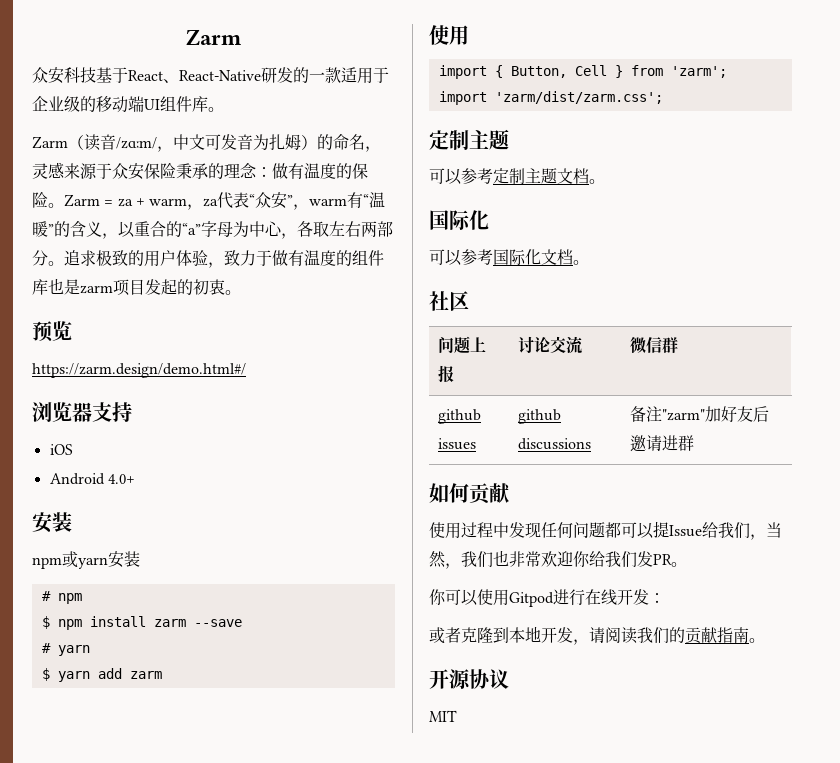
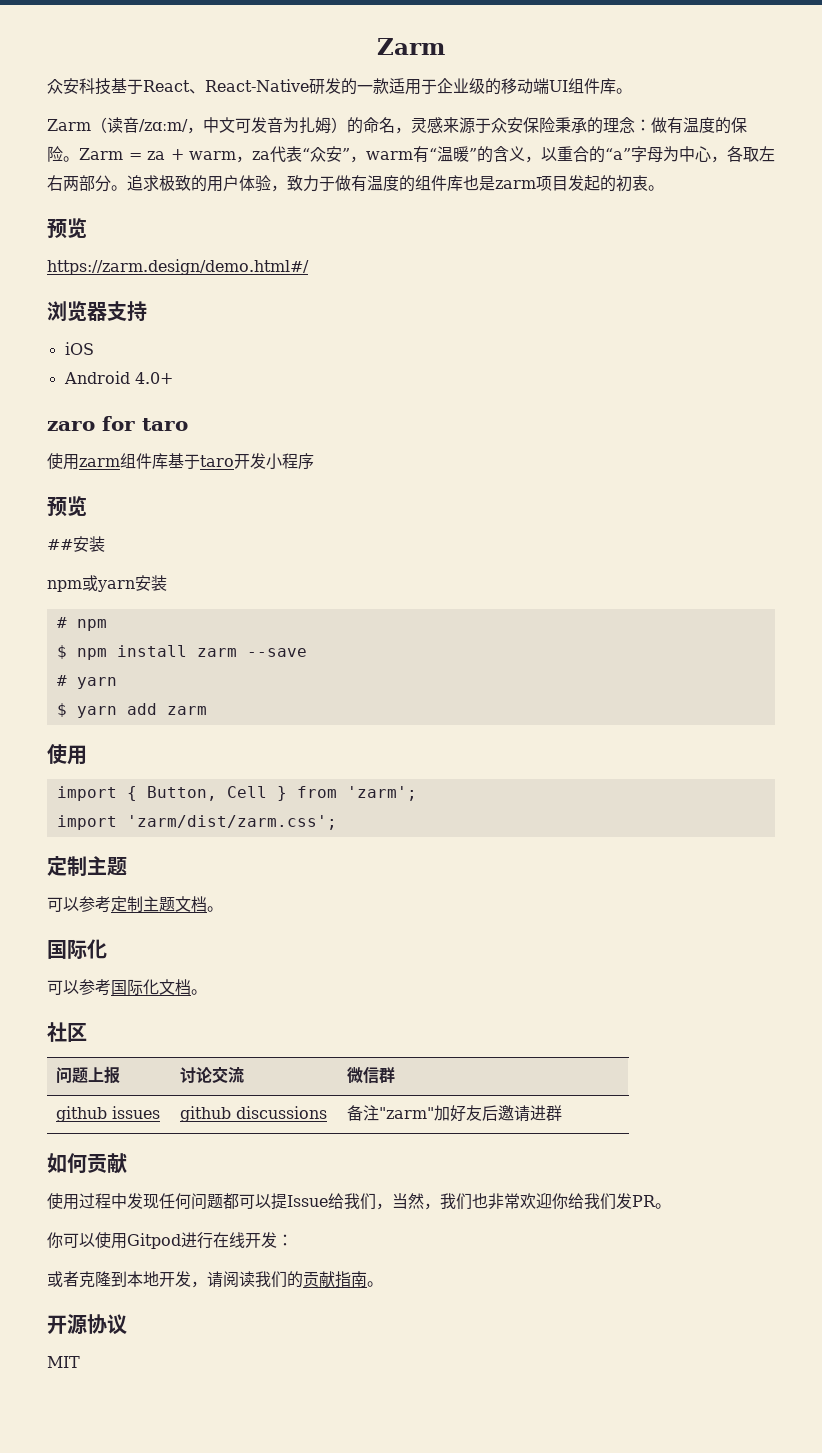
(135, 479) none -> [47,416,188,431] [47,453,314,470] [47,496,87,517] [47,539,73,550] zaro for taro // 使用zarm组件库基于taro开发小程序 // 预览 // ##

